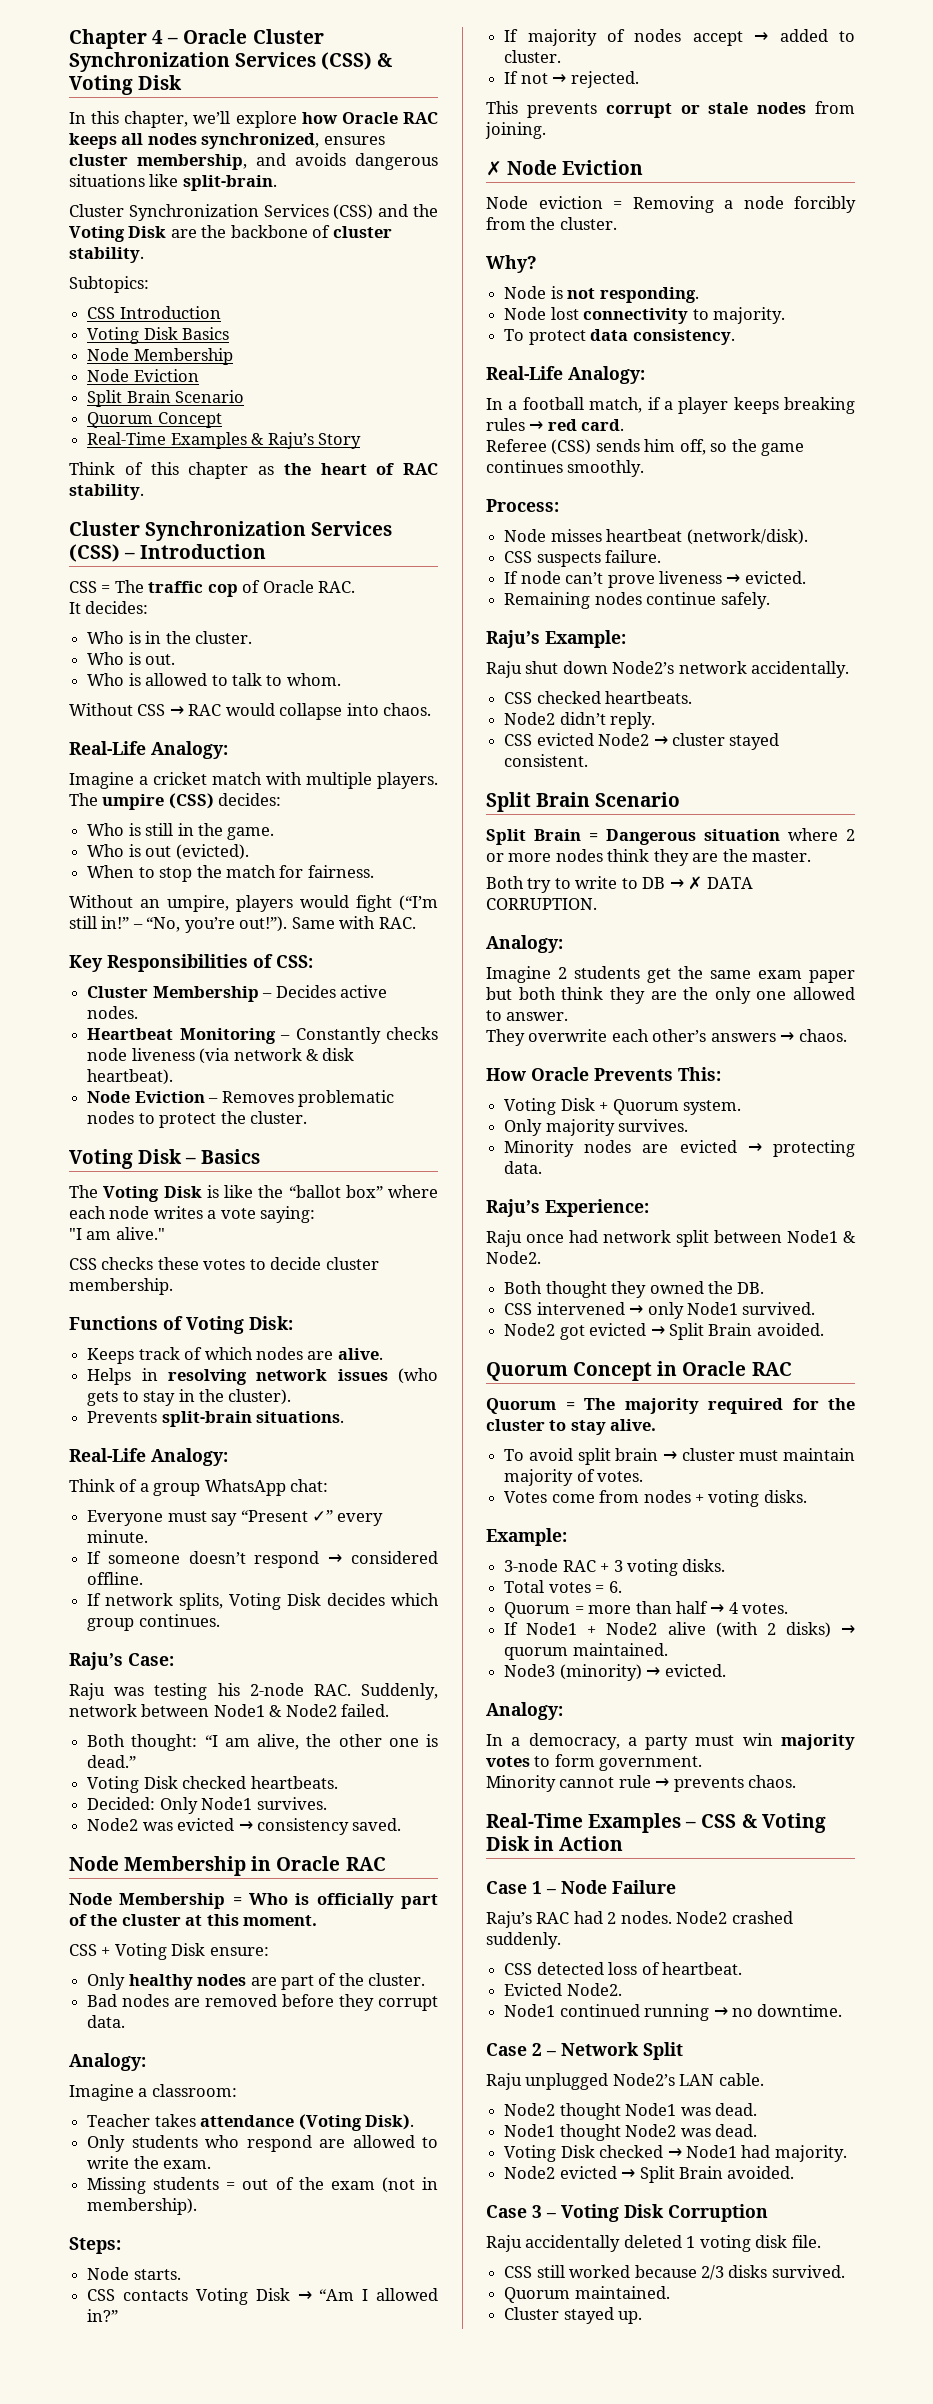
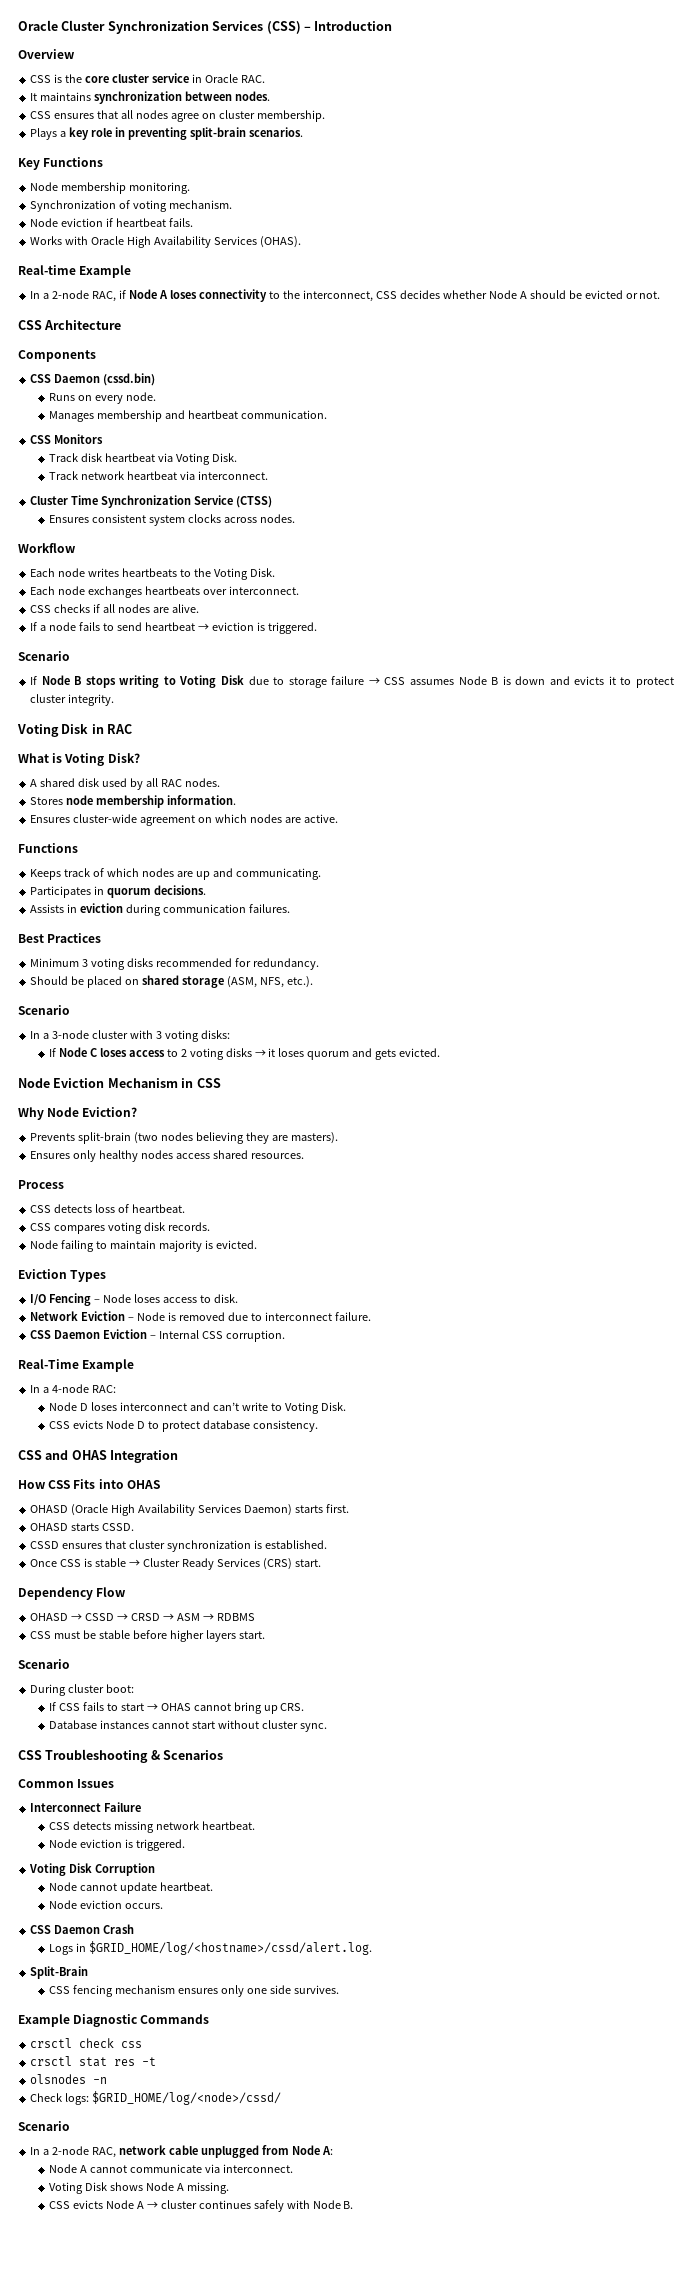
[69,29,179,49] Chapter 4 – -> (18, 25) none
[377,53,393,67] [69,75,183,95] [69,111,438,128] [69,133,385,149] [69,153,438,170] [69,174,277,191] [69,204,439,221] [69,225,392,242] [69,247,144,263] [69,276,149,293] [87,306,221,319] [87,327,230,344] [87,348,233,365] [87,369,199,382] [87,390,245,407] [87,412,222,428] [87,432,361,449] [69,462,438,479] [69,484,144,500] [69,521,393,541] [69,544,120,562] & Voting Disk // In this chapter, we’ll explore how Oracle RAC keeps all nodes synchronized, ensures cluster membership, and avoids dangerous situations like split-brain. // Cluster Synchronization Services (CSS) and the Voting Disk are the backbone of cluster stability. // Subtopics: // CSS Introduction // Voting Disk Basics // Node Membership // Node Eviction // Split Brain Scenario // Quorum Concept // Real-Time Examples & Raju’s Story // Think of this chapter as the heart of RAC stability. // Cluster Synchronization Services (CSS) -> (301, 27) none
[69,580,356,597] [69,601,149,614] [87,631,252,644] [87,652,176,665] [87,673,341,686] [69,703,432,720] [69,741,228,759] [69,772,438,789] [69,793,282,810] [87,823,275,840] [87,844,249,860] [87,865,374,882] [69,895,438,912] [69,916,416,933] [69,954,313,972] [87,985,387,1002] [87,1006,139,1019] [87,1027,439,1044] [87,1048,355,1064] [87,1069,174,1085] [87,1090,394,1107] [87,1111,307,1128] [69,1149,261,1169] [69,1185,438,1202] [69,1206,316,1223] [69,1227,165,1240] [69,1257,379,1270] [69,1278,173,1295] [69,1316,293,1334] // CSS = The traffic cop of Oracle RAC. // It decides: // Who is in the cluster. // Who is out. // Who is allowed to talk to whom. // Without CSS → RAC would collapse into chaos. // Real-Life Analogy: // Imagine a cricket match with multiple players. The umpire (CSS) decides: // Who is still in the game. // Who is out (evicted). // When to stop the match for fairness. // Without an umpire, players would fight (“I’m still in!” – “No, you’re out!”). Same with RAC. // Key Responsibilities of CSS: // Cluster Membership – Decides active nodes. // Heartbeat Monitoring – Constantly checks node liveness (via network & disk heartbeat). // Node Eviction – Removes problematic nodes to protect the cluster. // Voting Disk – Basics // The Voting Disk is like the “ballot box” where each node writes a vote saying: // "I am alive." // CSS checks these votes to decide cluster membership. // Functions of Voting Disk: -> [18,49,74,59] [30,73,265,83] [30,91,270,104] [30,110,325,122] [30,127,303,140] [18,157,104,170] [30,182,191,194] [30,200,233,212] [30,218,193,227] [30,236,301,248] [18,265,132,278] [30,289,661,302] [18,320,122,330] [18,350,96,362] [30,373,156,386] [48,392,156,404] [48,410,327,422] [30,434,104,444] [48,453,237,465] [48,471,268,480] [30,495,272,508] [48,514,295,526] [18,543,75,553] [30,568,275,580] [30,586,299,598] [30,604,199,613] [30,622,317,634] [18,651,70,661] [30,675,675,688] [30,694,115,706] [17,724,133,737] [18,753,140,766] [30,778,220,790] [30,795,237,808] [30,814,338,826] [18,843,78,853] // Overview // CSS is the core cluster service in Oracle RAC. // It maintains synchronization between nodes. // CSS ensures that all nodes agree on cluster membership. // Plays a key role in preventing split-brain scenarios. // Key Functions // Node membership monitoring. // Synchronization of voting mechanism. // Node eviction if heartbeat fails. // Works with Oracle High Availability Services (OHAS). // Real-time Example // In a 2-node RAC, if Node A loses connectivity to the interconnect, CSS decides whether Node A should be evicted or not. // CSS Architecture // Components // CSS Daemon (cssd.bin) // Runs on every node. // Manages membership and heartbeat communication. // CSS Monitors // Track disk heartbeat via Voting Disk. // Track network heartbeat via interconnect. // Cluster Time Synchronization Service (CTSS) // Ensures consistent system clocks across nodes. // Workflow // Each node writes heartbeats to the Voting Disk. // Each node exchanges heartbeats over interconnect. // CSS checks if all nodes are alive. // If a node fails to send heartbeat → eviction is triggered. // Scenario // If Node B stops writing to Voting Disk due to storage failure → CSS assumes Node B is down and evicts it to protect cluster integrity. // Voting Disk in RAC // What is Voting Disk? // A shared disk used by all RAC nodes. // Stores node membership information. // Ensures cluster-wide agreement on which nodes are active. // Functions
[337,1348,383,1360] [87,1368,438,1385] [87,1389,292,1406] [87,1411,345,1427] [69,1448,228,1466] [69,1479,329,1496] [87,1510,384,1526] [87,1530,149,1543] [87,1551,438,1568] [87,1572,144,1585] [87,1593,439,1610] [87,1614,220,1631] [69,1652,174,1670] [69,1683,438,1700] [69,1704,390,1717] [87,1734,439,1751] [87,1755,137,1768] [87,1776,338,1793] [87,1797,327,1814] [87,1818,402,1835] [69,1856,386,1876] [69,1893,438,1909] [69,1914,318,1926] [69,1943,269,1960] [87,1973,426,1990] [87,1994,438,2011] [87,2015,126,2028] [69,2053,146,2071] [69,2084,237,2101] [87,2114,414,2131] [87,2135,438,2152] [87,2156,212,2169] [87,2177,439,2194] [87,2198,198,2215] [69,2237,121,2254] [87,2267,181,2280] [87,2288,438,2305] [87,2309,119,2322] [504,29,855,46] [504,50,562,63] [504,71,639,88] [486,101,855,118] [485,122,546,139] [486,160,644,176] [486,196,856,213] [486,217,617,230] [486,255,537,273] [504,286,699,303] [504,307,785,324] [504,329,735,345] [486,366,645,384] [486,397,855,414] [486,418,625,431] [486,439,805,456] [486,460,645,477] [486,499,559,512] [504,529,808,545] [504,550,662,567] [504,571,806,588] [504,592,770,609] [486,630,626,648] [486,661,850,678] [504,691,693,704] [504,712,656,729] [504,733,780,750] [504,754,589,767] [486,792,681,812] [486,828,855,845] [486,849,812,866] [486,876,753,893] [486,898,597,910] [486,935,563,953] [486,966,855,983] [486,987,855,1004] [486,1010,569,1021] [486,1029,847,1046] [486,1067,721,1081] [504,1098,741,1115] [504,1119,689,1136] [504,1140,855,1157] [504,1161,543,1174] [486,1199,649,1217] [486,1230,856,1247] [486,1251,541,1264] [504,1281,765,1298] [504,1302,816,1319] [504,1323,824,1340] [486,1361,792,1381] [486,1398,855,1414] [486,1419,657,1435] [504,1448,855,1465] [504,1469,644,1486] [504,1490,807,1507] [486,1528,567,1546] [504,1559,726,1576] [504,1580,622,1593] [504,1601,789,1618] [504,1622,855,1638] [504,1643,668,1660] [504,1664,726,1681] [486,1702,563,1720] [486,1733,855,1750] [486,1754,703,1771] [486,1775,797,1792] [486,1813,826,1833] [486,1836,624,1851] [486,1880,676,1894] [486,1911,793,1928] [486,1932,561,1949] [504,1962,742,1975] [504,1983,622,1996] [504,2004,843,2021] [486,2042,683,2060] [486,2073,764,2090] [504,2103,757,2120] [504,2124,757,2141] [504,2145,847,2162] [504,2166,795,2183] [486,2204,768,2222] [486,2235,821,2252] [504,2265,845,2280] [504,2286,670,2303] [504,2307,643,2324] alive. // Helps in resolving network issues (who gets to stay in the cluster). // Prevents split-brain situations. // Real-Life Analogy: // Think of a group WhatsApp chat: // Everyone must say “Present ✓” every minute. // If someone doesn’t respond → considered offline. // If network splits, Voting Disk decides which group continues. // Raju’s Case: // Raju was testing his 2-node RAC. Suddenly, network between Node1 & Node2 failed. // Both thought: “I am alive, the other one is dead.” // Voting Disk checked heartbeats. // Decided: Only Node1 survives. // Node2 was evicted → consistency saved. // Node Membership in Oracle RAC // Node Membership = Who is officially part of the cluster at this moment. // CSS + Voting Disk ensure: // Only healthy nodes are part of the cluster. // Bad nodes are removed before they corrupt data. // Analogy: // Imagine a classroom: // Teacher takes attendance (Voting Disk). // Only students who respond are allowed to write the exam. // Missing students = out of the exam (not in membership). // Steps: // Node starts. // CSS contacts Voting Disk → “Am I allowed in?” // If majority of nodes accept → added to cluster. // If not → rejected. // This prevents corrupt or stale nodes from joining. // ✗ Node Eviction // Node eviction = Removing a node forcibly from the cluster. // Why? // Node is not responding. // Node lost connectivity to majority. // To protect data consistency. // Real-Life Analogy: // In a football match, if a player keeps breaking rules → red card. // Referee (CSS) sends him off, so the game continues smoothly. // Process: // Node misses heartbeat (network/disk). // CSS suspects failure. // If node can’t prove liveness → evicted. // Remaining nodes continue safely. // Raju’s Example: // Raju shut down Node2’s network accidentally. // CSS checked heartbeats. // Node2 didn’t reply. // CSS evicted Node2 → cluster stayed consistent. // Split Brain Scenario // Split Brain = Dangerous situation where 2 or more nodes think they are the master. // Both try to write to DB → ✗ DATA CORRUPTION. // Analogy: // Imagine 2 students get the same exam paper but both think they are the only one allowed to answer. // They overwrite each other’s answers → chaos. // How Oracle Prevents This: // Voting Disk + Quorum system. // Only majority survives. // Minority nodes are evicted → protecting data. // Raju’s Experience: // Raju once had network split between Node1 & Node2. // Both thought they owned the DB. // CSS intervened → only Node1 survived. // Node2 got evicted → Split Brain avoided. // Quorum Concept in Oracle RAC // Quorum = The majority required for the cluster to stay alive. // To avoid split brain → cluster must maintain majority of votes. // Votes come from nodes + voting disks. // Example: // 3-node RAC + 3 voting disks. // Total votes = 6. // Quorum = more than half → 4 votes. // If Node1 + Node2 alive (with 2 disks) → quorum maintained. // Node3 (minority) → evicted. // Analogy: // In a democracy, a party must win majority votes to form government. // Minority cannot rule → prevents chaos. // Real-Time Examples – CSS & Voting Disk in Action // Case 1 – Node Failure // Raju’s RAC had 2 nodes. Node2 crashed suddenly. // CSS detected loss of heartbeat. // Evicted Node2. // Node1 continued running → no downtime. // Case 2 – Network Split // Raju unplugged Node2’s LAN cable. // Node2 thought Node1 was dead. // Node1 thought Node2 was dead. // Voting Disk checked → Node1 had majority. // Node2 evicted → Split Brain avoided. // Case 3 – Voting Disk Corruption // Raju accidentally deleted 1 voting disk file. // CSS still worked because 2/3 disks survived. // Quorum maintained. // Cluster stayed up. -> [195,868,321,880] [30,885,207,898] [30,903,290,916] [18,933,102,943] [30,958,319,970] [30,975,313,988] [18,1005,70,1015] [30,1030,230,1042] [48,1047,441,1060] [18,1078,221,1088] [18,1107,138,1120] [30,1132,338,1144] [30,1150,304,1162] [18,1180,64,1189] [30,1204,185,1213] [30,1222,210,1234] [30,1240,257,1252] [18,1269,107,1282] [30,1293,238,1306] [30,1311,371,1321] [30,1329,285,1342] [18,1359,135,1372] [30,1384,117,1393] [48,1402,346,1414] [48,1420,318,1432] [18,1450,179,1463] [18,1479,160,1489] [30,1504,349,1516] [30,1523,135,1531] [30,1540,327,1552] [30,1558,321,1570] [18,1587,126,1600] [30,1613,255,1621] [30,1630,265,1642] [18,1659,70,1669] [30,1684,135,1696] [48,1702,305,1714] [48,1720,327,1732] [18,1749,224,1763] [18,1779,115,1788] [30,1802,142,1812] [48,1821,255,1833] [48,1839,185,1851] [29,1863,156,1876] [48,1882,213,1894] [48,1900,163,1909] [30,1924,135,1934] [48,1941,372,1955] [30,1966,89,1979] [48,1985,339,1997] [18,2014,210,2027] [30,2038,143,2048] [30,2056,157,2067] [30,2074,108,2084] [30,2091,282,2105] [18,2121,70,2131] [30,2145,333,2158] [48,2164,293,2173] [48,2182,229,2194] [48,2200,354,2212] up and communicating. // Participates in quorum decisions. // Assists in eviction during communication failures. // Best Practices // Minimum 3 voting disks recommended for redundancy. // Should be placed on shared storage (ASM, NFS, etc.). // Scenario // In a 3-node cluster with 3 voting disks: // If Node C loses access to 2 voting disks → it loses quorum and gets evicted. // Node Eviction Mechanism in CSS // Why Node Eviction? // Prevents split-brain (two nodes believing they are masters). // Ensures only healthy nodes access shared resources. // Process // CSS detects loss of heartbeat. // CSS compares voting disk records. // Node failing to maintain majority is evicted. // Eviction Types // I/O Fencing – Node loses access to disk. // Network Eviction – Node is removed due to interconnect failure. // CSS Daemon Eviction – Internal CSS corruption. // Real-Time Example // In a 4-node RAC: // Node D loses interconnect and can’t write to Voting Disk. // CSS evicts Node D to protect database consistency. // CSS and OHAS Integration // How CSS Fits into OHAS // OHASD (Oracle High Availability Services Daemon) starts first. // OHASD starts CSSD. // CSSD ensures that cluster synchronization is established. // Once CSS is stable → Cluster Ready Services (CRS) start. // Dependency Flow // OHASD → CSSD → CRSD → ASM → RDBMS // CSS must be stable before higher layers start. // Scenario // During cluster boot: // If CSS fails to start → OHAS cannot bring up CRS. // Database instances cannot start without cluster sync. // CSS Troubleshooting & Scenarios // Common Issues // Interconnect Failure // CSS detects missing network heartbeat. // Node eviction is triggered. // Voting Disk Corruption // Node cannot update heartbeat. // Node eviction occurs. // CSS Daemon Crash // Logs in $GRID_HOME/log/<hostname>/cssd/alert.log. // Split-Brain // CSS fencing mechanism ensures only one side survives. // Example Diagnostic Commands // crsctl check css // crsctl stat res -t // olsnodes -n // Check logs: $GRID_HOME/log/<node>/cssd/ // Scenario // In a 2-node RAC, network cable unplugged from Node A: // Node A cannot communicate via interconnect. // Voting Disk shows Node A missing. // CSS evicts Node A → cluster continues safely with Node B.

